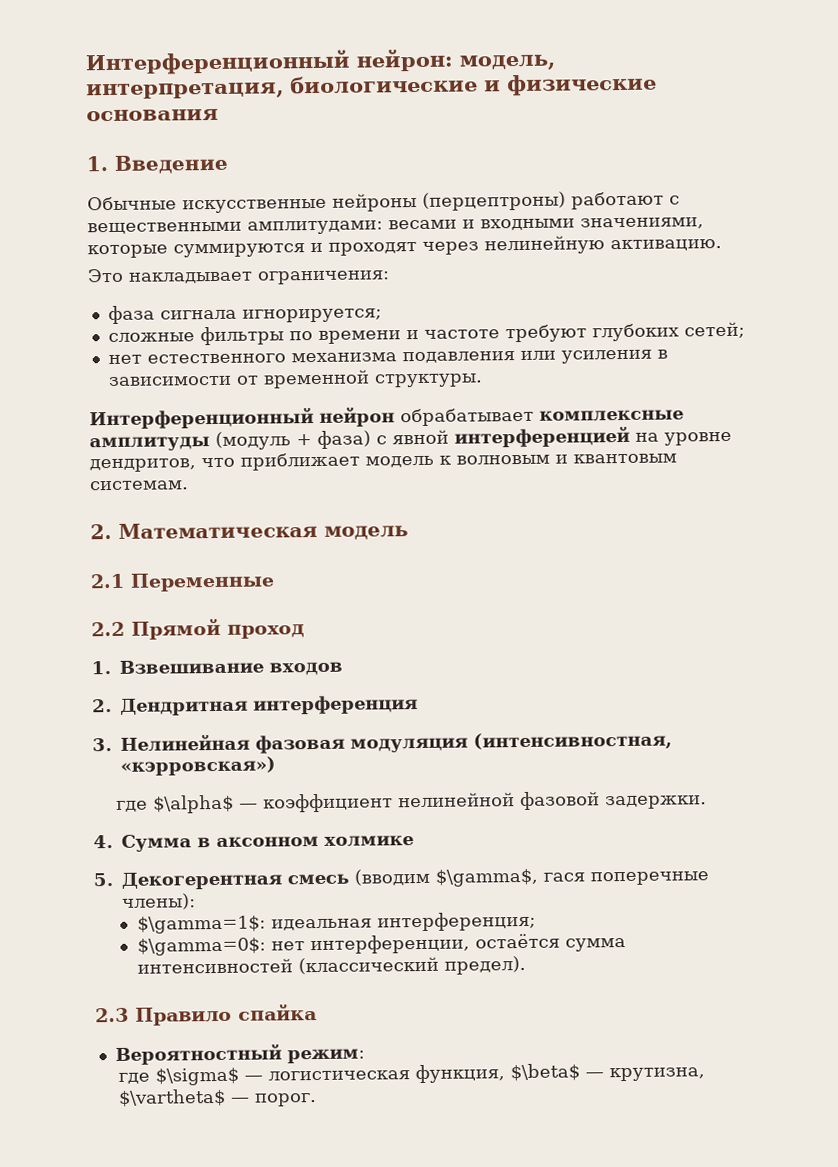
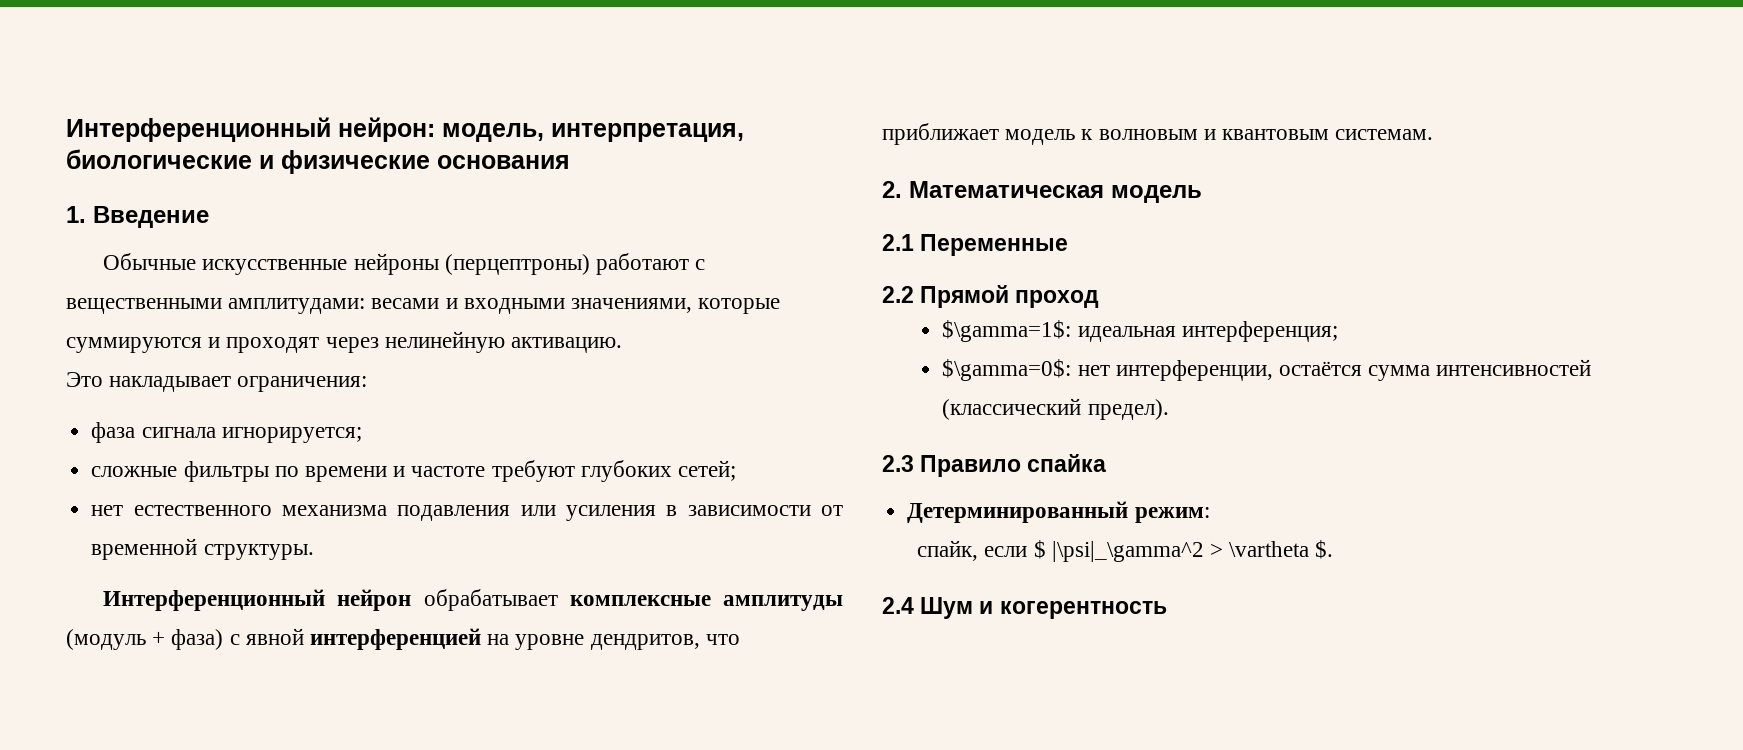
[91,659,343,676] [92,695,418,716] [92,731,672,754] [120,756,276,776] [115,791,707,814] [93,834,414,852] [93,868,709,890] [122,893,196,910] // 1. Взвешивание входов // 2. Дендритная интерференция // 3. Нелинейная фазовая модуляция (интенсивностная, «кэрровская») // где $\alpha$ — коэффициент нелинейной фазовой задержки. // 4. Сумма в аксонном холмике // 5. Декогерентная смесь (вводим $\gamma$, гася поперечные члены): -> (1100, 299) none
[114,1043,282,1065] Вероятностный -> [907,501,1129,523] Детерминированный
[117,1063,705,1086] [117,1088,317,1107] где $\sigma$ — логистическая функция, $\beta$ — крутизна, $\vartheta$ — порог. -> [917,540,1334,562] [882,597,1167,619] спайк, если $ |\psi|_\gamma^2 > \vartheta $. // 2.4 Шум и когерентность

